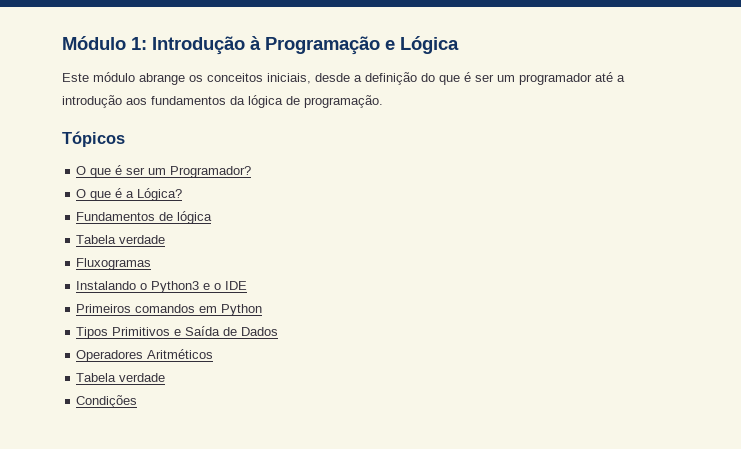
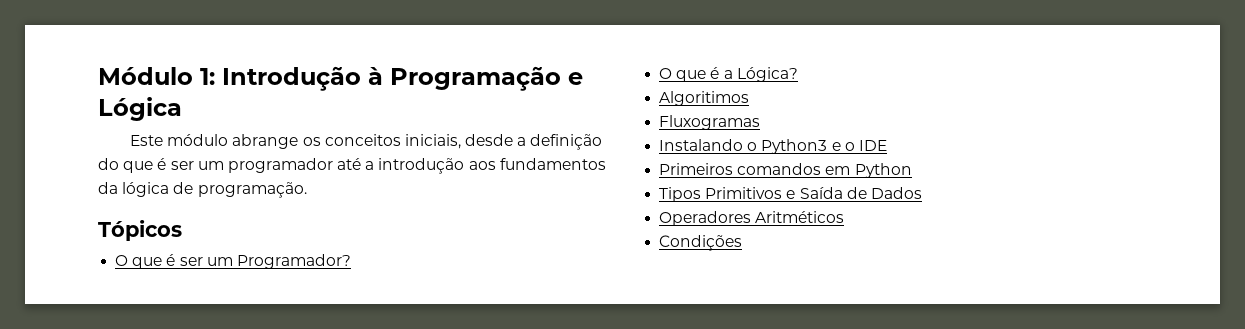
[76,211,213,224] [76,235,166,244] Fundamentos de lógica // Tabela verdade -> [659,91,750,106] Algoritimos
[76,373,166,382] // Tabela verdade -> (845, 217) none

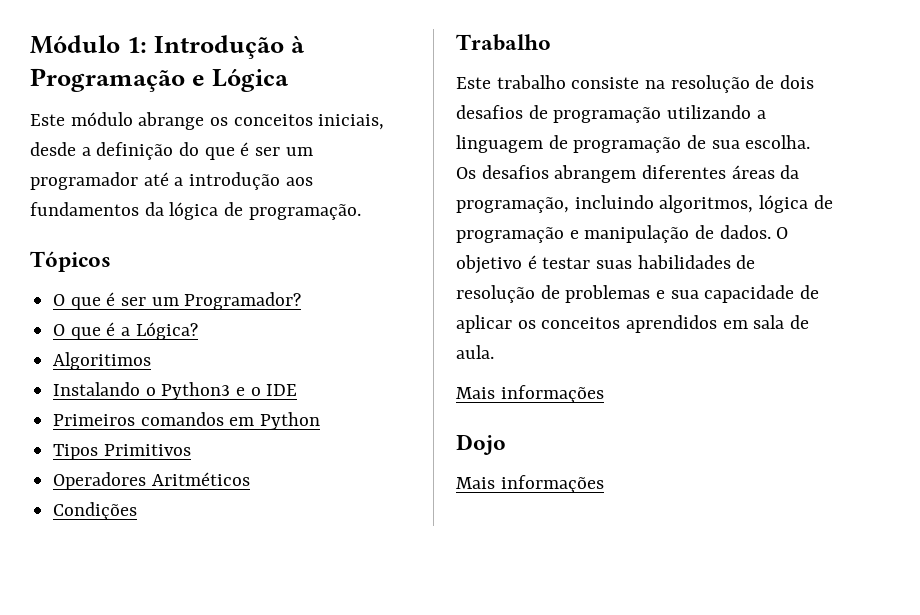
[659,115,761,130] // Fluxogramas -> (152, 361) none
[786,187,922,199] e Saída de Dados -> (191, 450) none
(743, 243) none -> [456,34,551,51] [456,75,815,93] [456,105,766,123] [456,135,811,153] [456,165,800,183] [456,195,833,213] [456,225,789,243] [456,255,756,274] [456,285,820,303] [456,315,810,333] [456,345,494,359] [456,385,604,403] [456,434,506,455] [456,475,604,493] // Trabalho // Este trabalho consiste na resolução de dois desafios de programação utilizando a linguagem de programação de sua escolha. Os desafios abrangem diferentes áreas da programação, incluindo algoritmos, lógica de programação e manipulação de dados. O objetivo é testar suas habilidades de resolução de problemas e sua capacidade de aplicar os conceitos aprendidos em sala de aula. // Mais informações // Dojo // Mais informações

